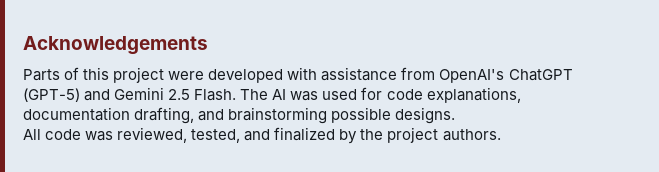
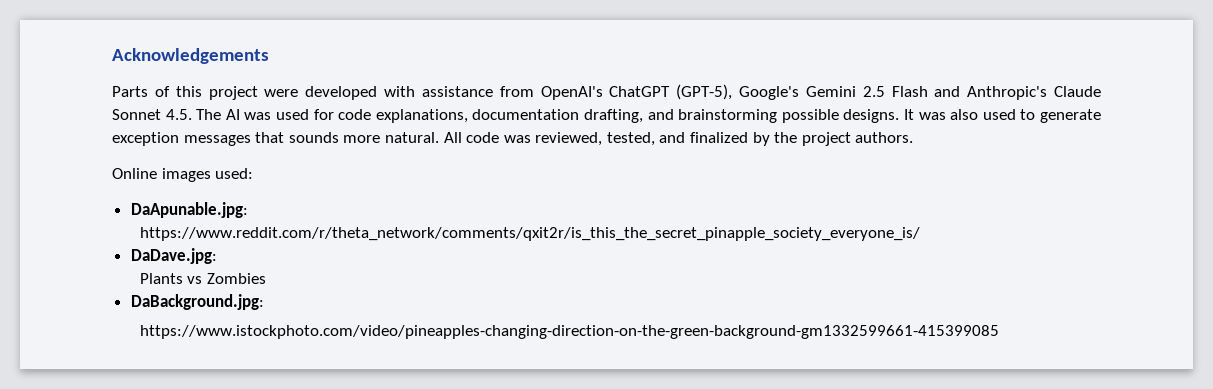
[23,87,237,102] (GPT-5) and Gemini 2.5 Flash. -> [676,84,1102,100] [112,109,192,120] (GPT-5), Google's Gemini 2.5 Flash and Anthropic's Claude Sonnet 4.5.
(456, 115) // -> [904,109,1102,123] [112,132,439,146] It was also used to generate exception messages that sounds more natural.
(501, 135) none -> [112,168,254,182] [130,202,248,218] [139,227,920,241] [130,248,217,264] [139,273,266,284] [130,294,264,310] [139,325,999,339] // Online images used: // DaApunable.jpg: // https://www.reddit.com/r/theta_network/comments/qxit2r/is_this_the_secret_pinapple_society_everyone_is/ // DaDave.jpg: // Plants vs Zombies // DaBackground.jpg: // https://www.istockphoto.com/video/pineapples-changing-direction-on-the-green-background-gm1332599661-415399085

